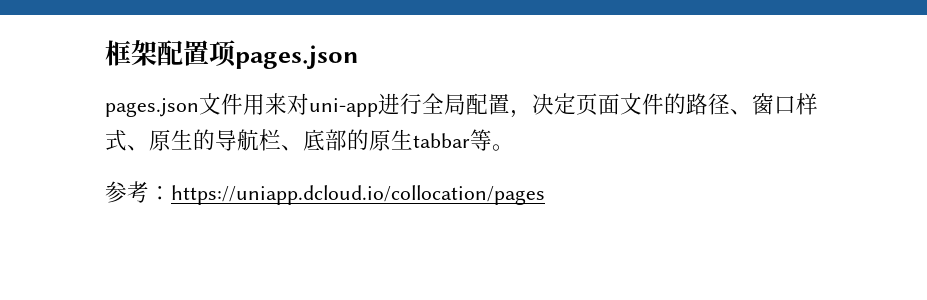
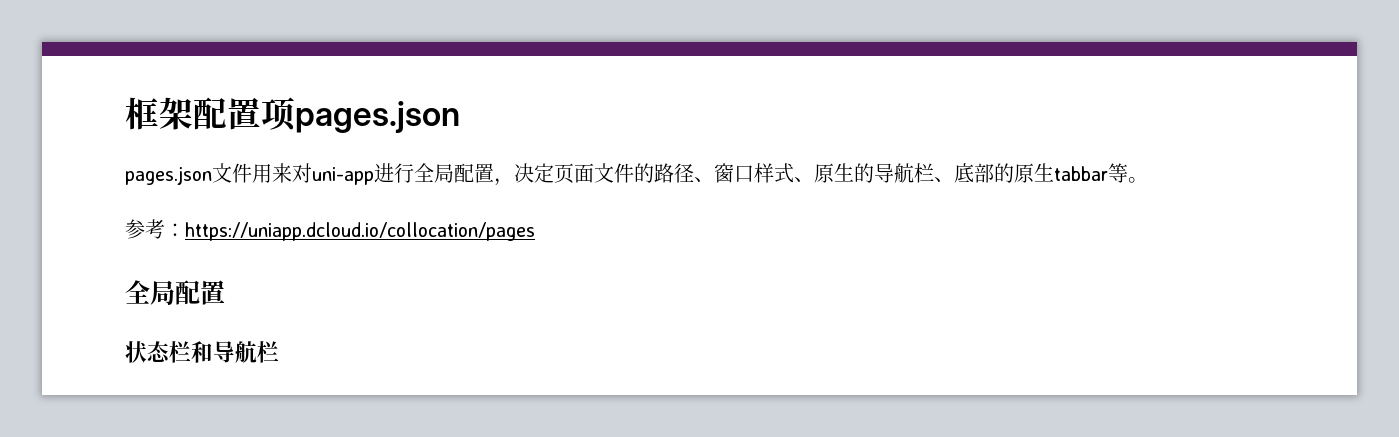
(545, 195) none -> [125,280,225,305] [125,341,279,363] // 全局配置 // 状态栏和导航栏

